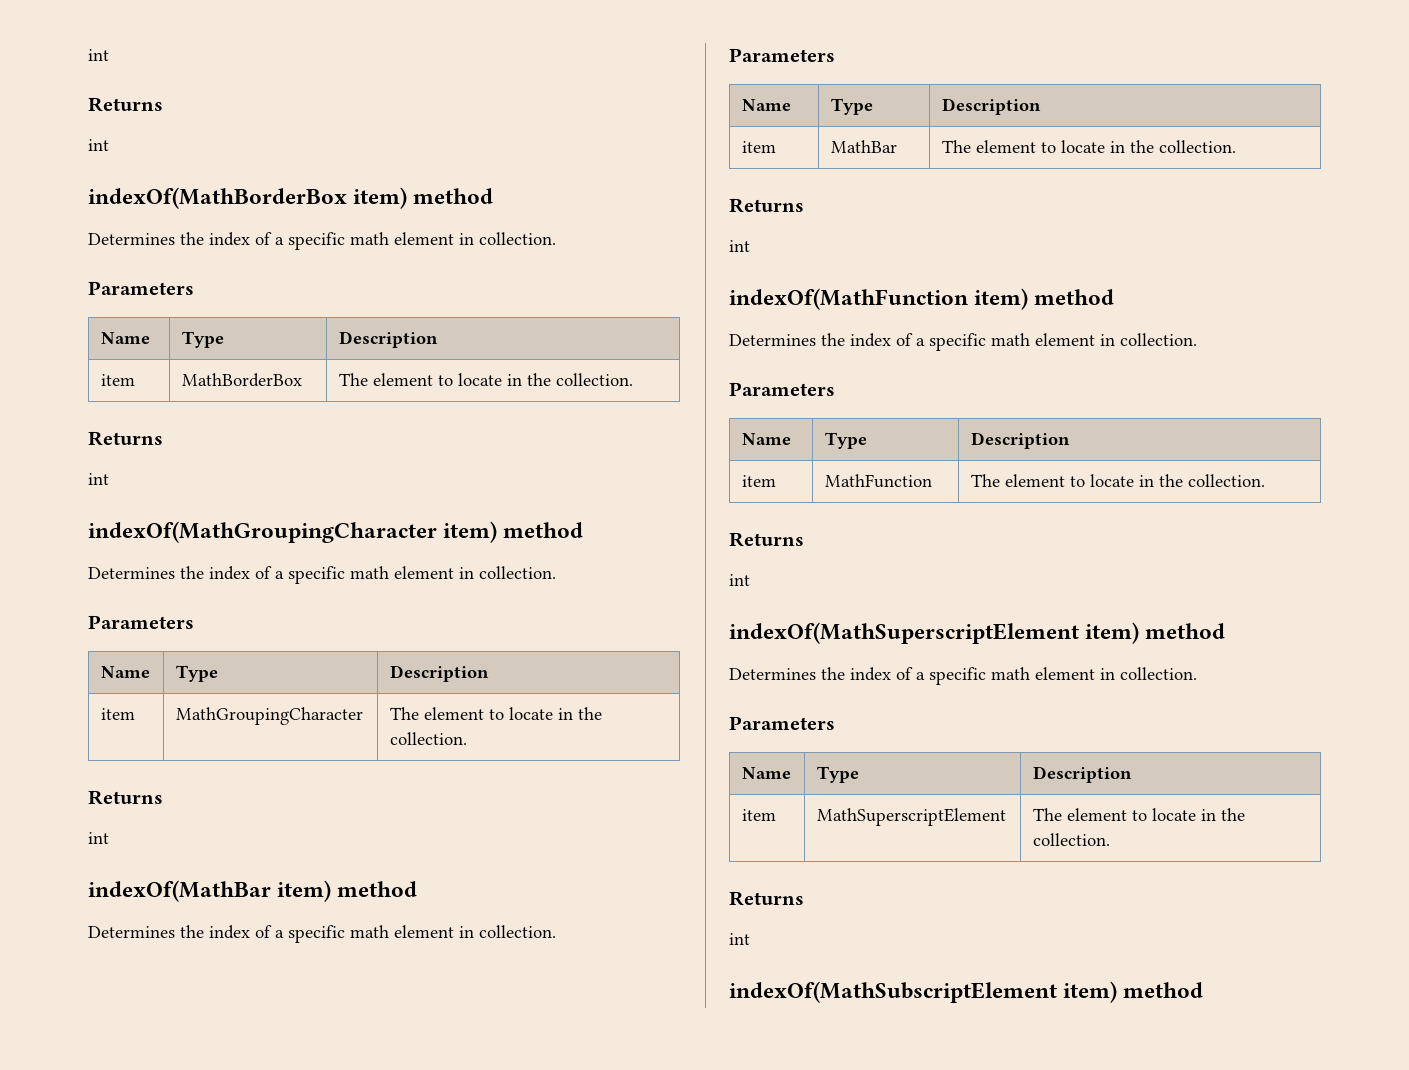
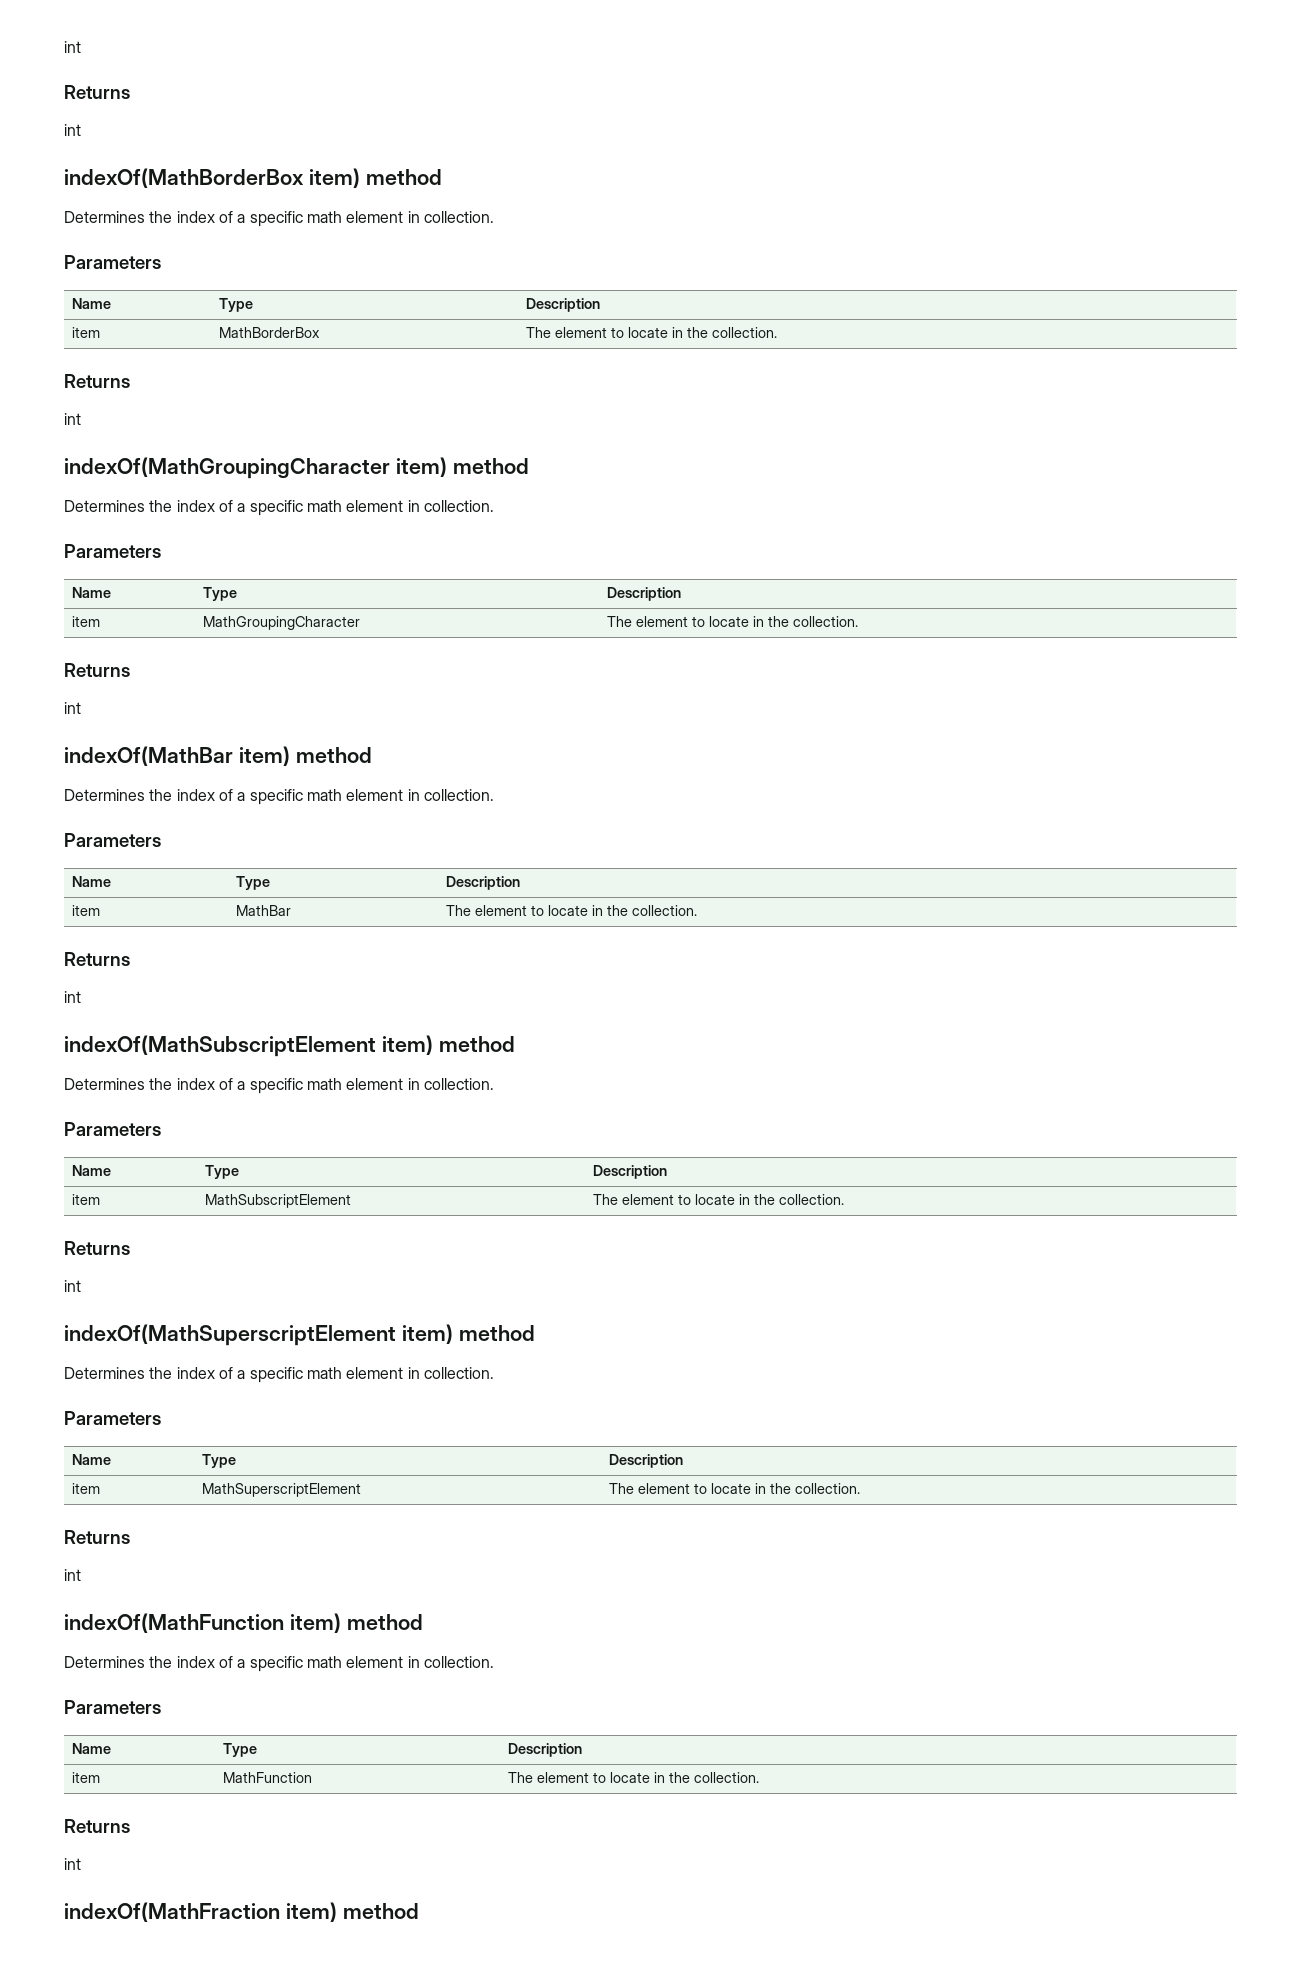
[729,288,968,310] indexOf(MathFunction -> [64,1035,376,1057] indexOf(MathSubscriptElement
[824,474,932,488] MathFunction -> [205,1194,352,1208] MathSubscriptElement
[729,981,1204,1003] indexOf(MathSubscriptElement item) method -> [64,1613,423,1633] [64,1656,494,1672] [64,1700,161,1714] [72,1743,112,1754] [223,1743,258,1757] [508,1743,583,1757] [72,1772,101,1783] [223,1772,313,1783] [508,1772,760,1783] [64,1819,130,1833] [64,1858,81,1870] [64,1902,419,1922] indexOf(MathFunction item) method // Determines the index of a specific math element in collection. // Parameters // Name | Type | Description // item | MathFunction | The element to locate in the collection. // Returns // int // indexOf(MathFraction item) method

